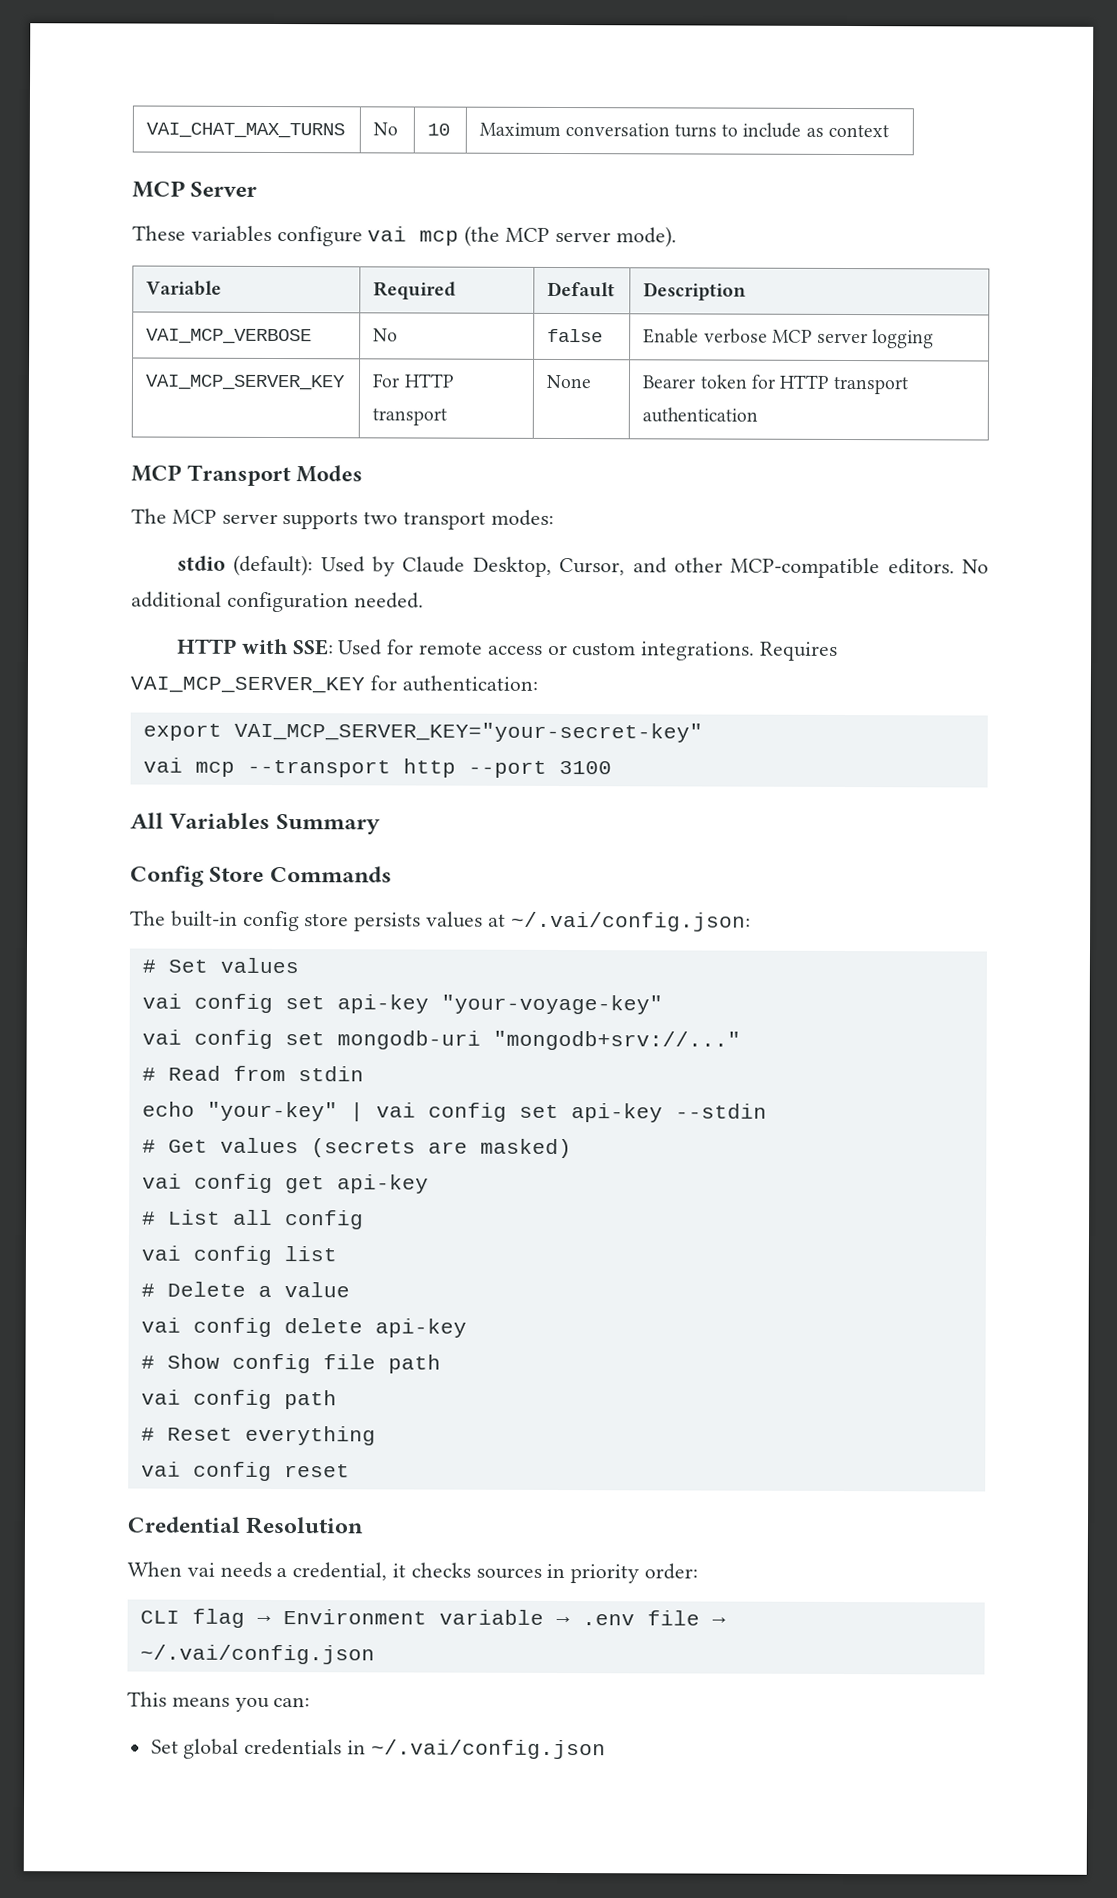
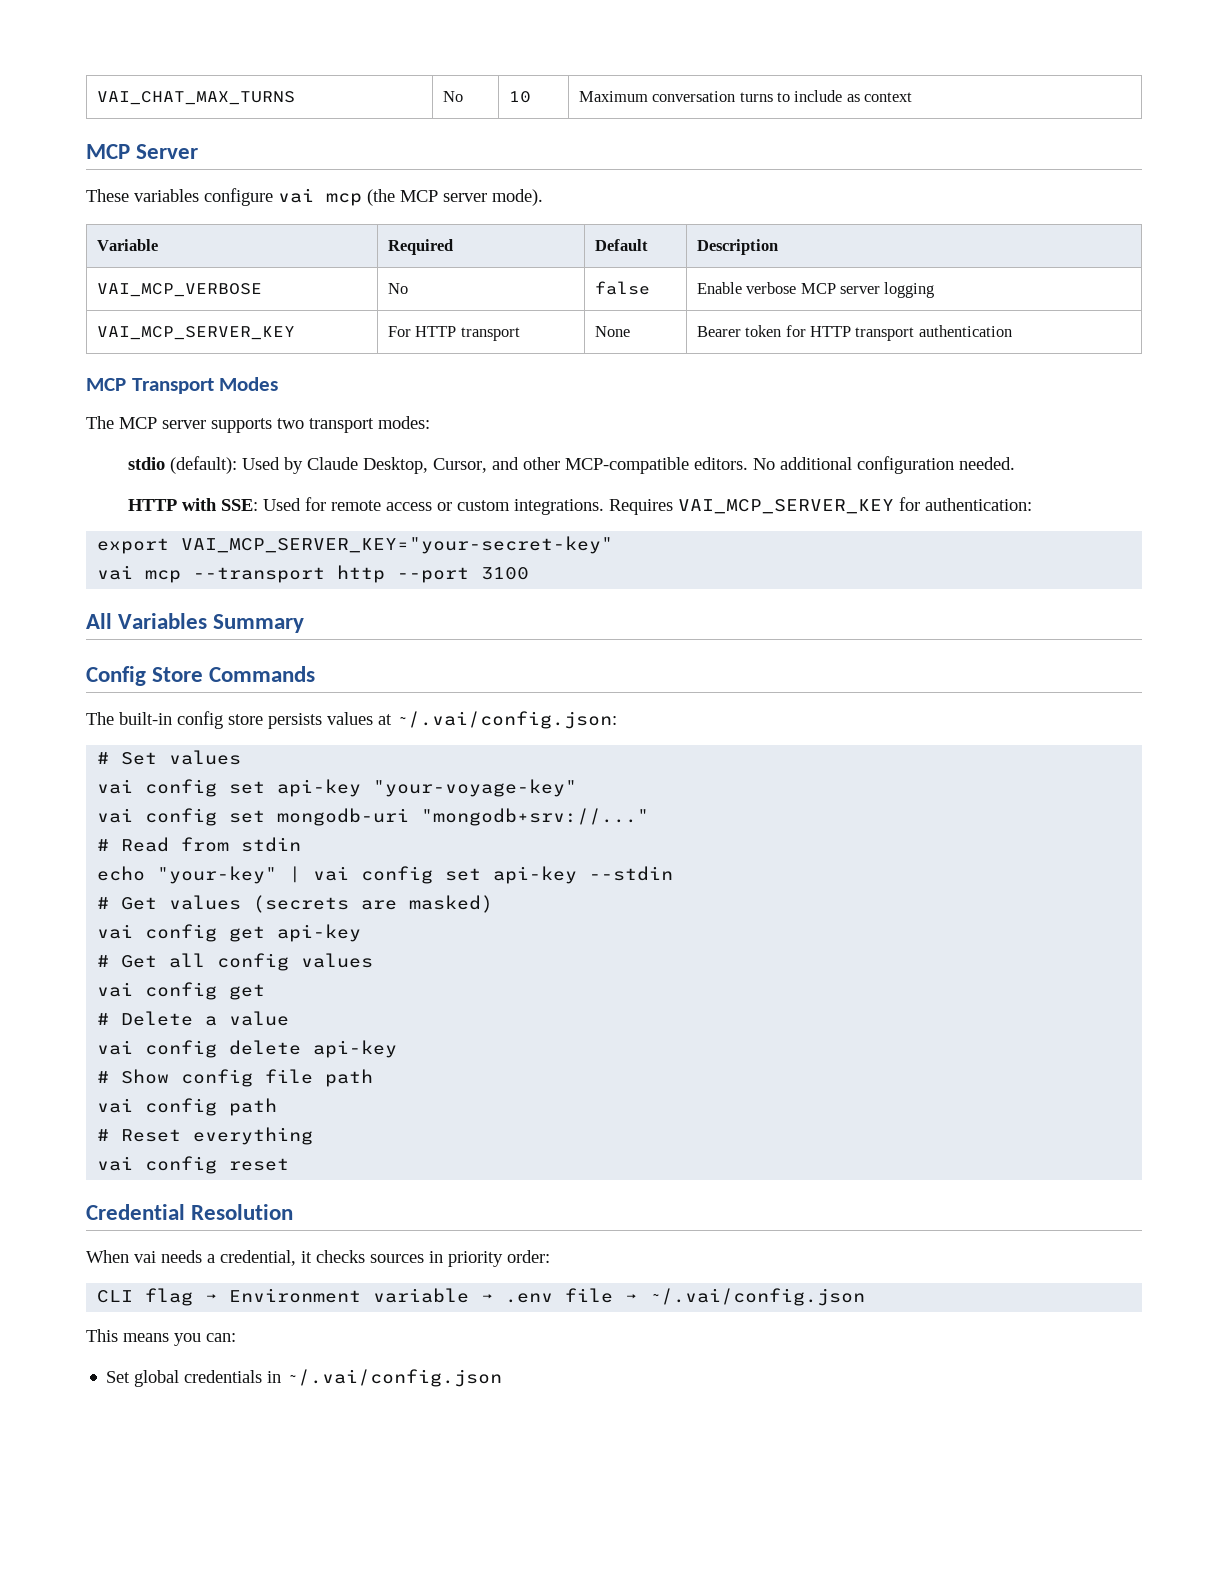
[167,1209,221,1225] List -> [121,955,158,968] Get
[140,1245,337,1266] // vai config list -> [301,953,374,968] [97,982,266,1000] values // vai config get

